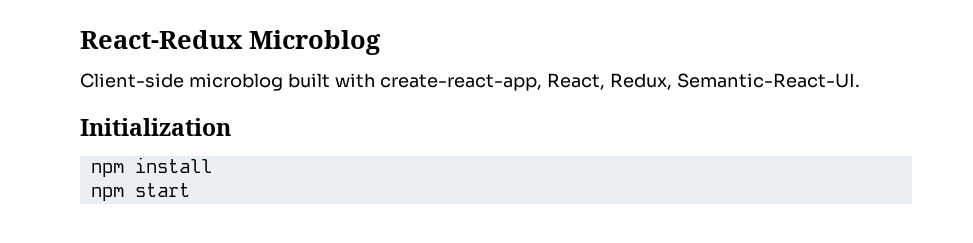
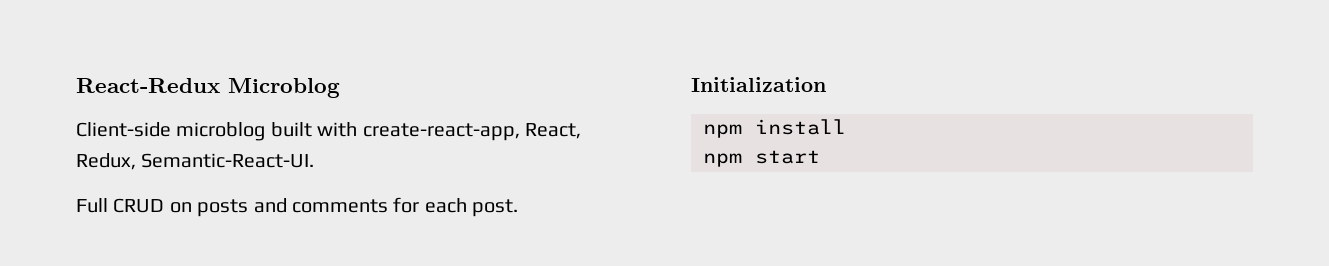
(861, 80) none -> [76,197,519,217] // Full CRUD on posts and comments for each post.

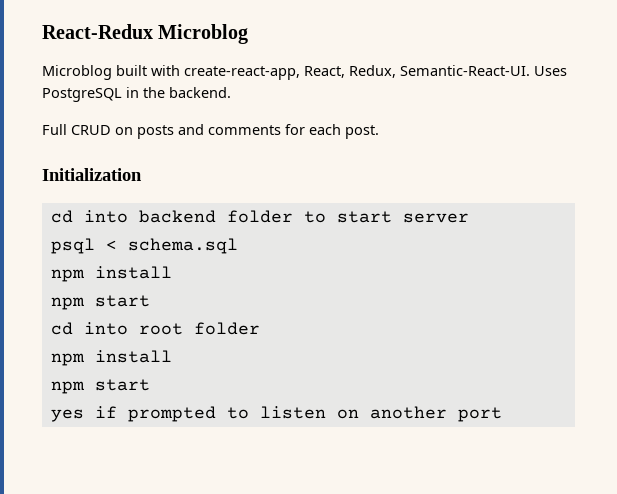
[76,122,266,141] Client-side microblog -> [42,65,112,80] Microblog
(315, 160) none -> [534,66,567,76] [42,87,231,102] Uses PostgreSQL in the backend.
[703,119,846,138] [703,150,820,167] npm install // npm start -> [50,210,469,223] [50,238,238,254] [50,266,172,282] [50,295,150,310] [50,322,260,335] [50,350,172,366] [50,379,150,394] [50,406,502,422] cd into backend folder to start server // psql < schema.sql // npm install // npm start // cd into root folder // npm install // npm start // yes if prompted to listen on another port

